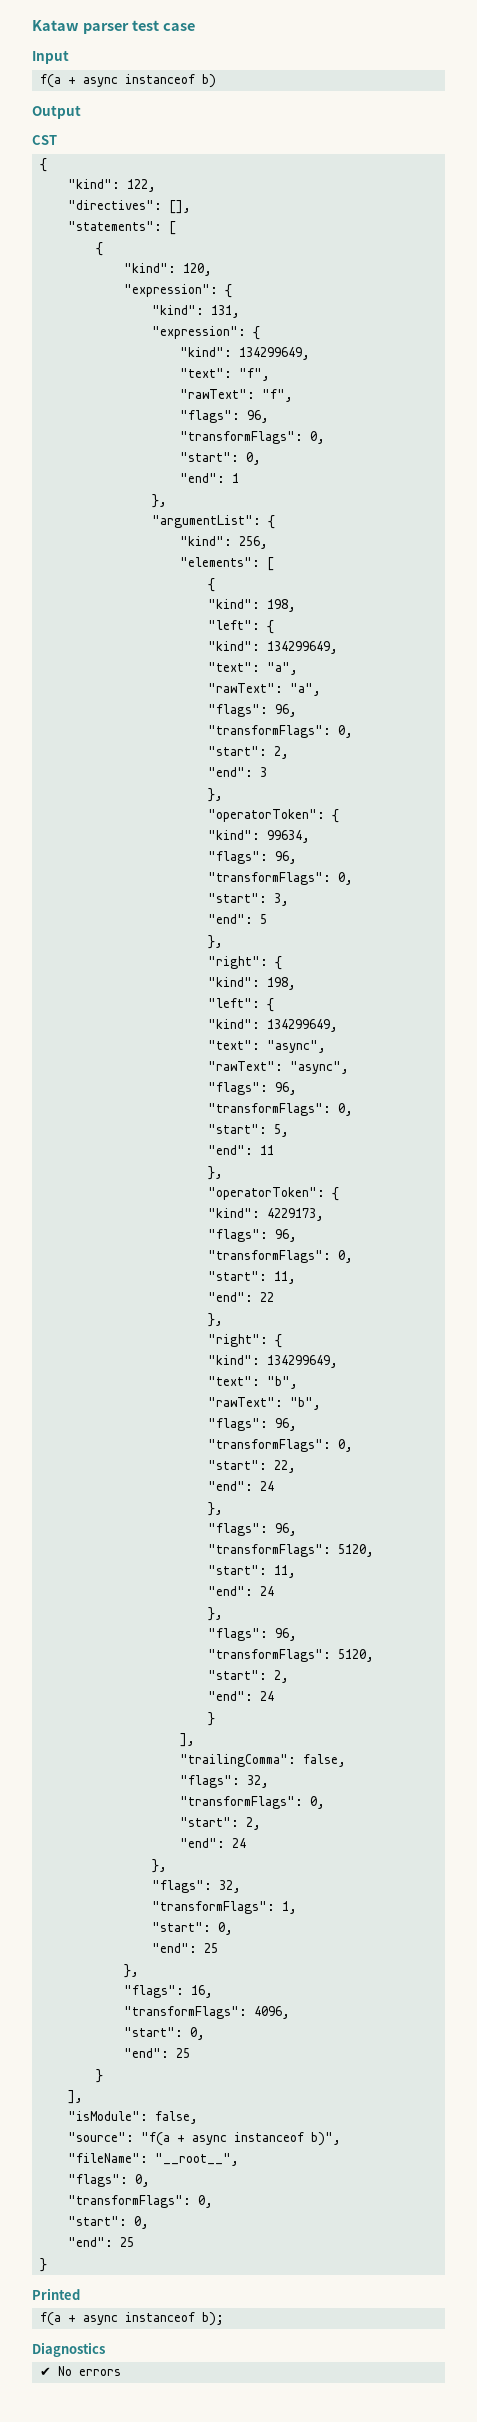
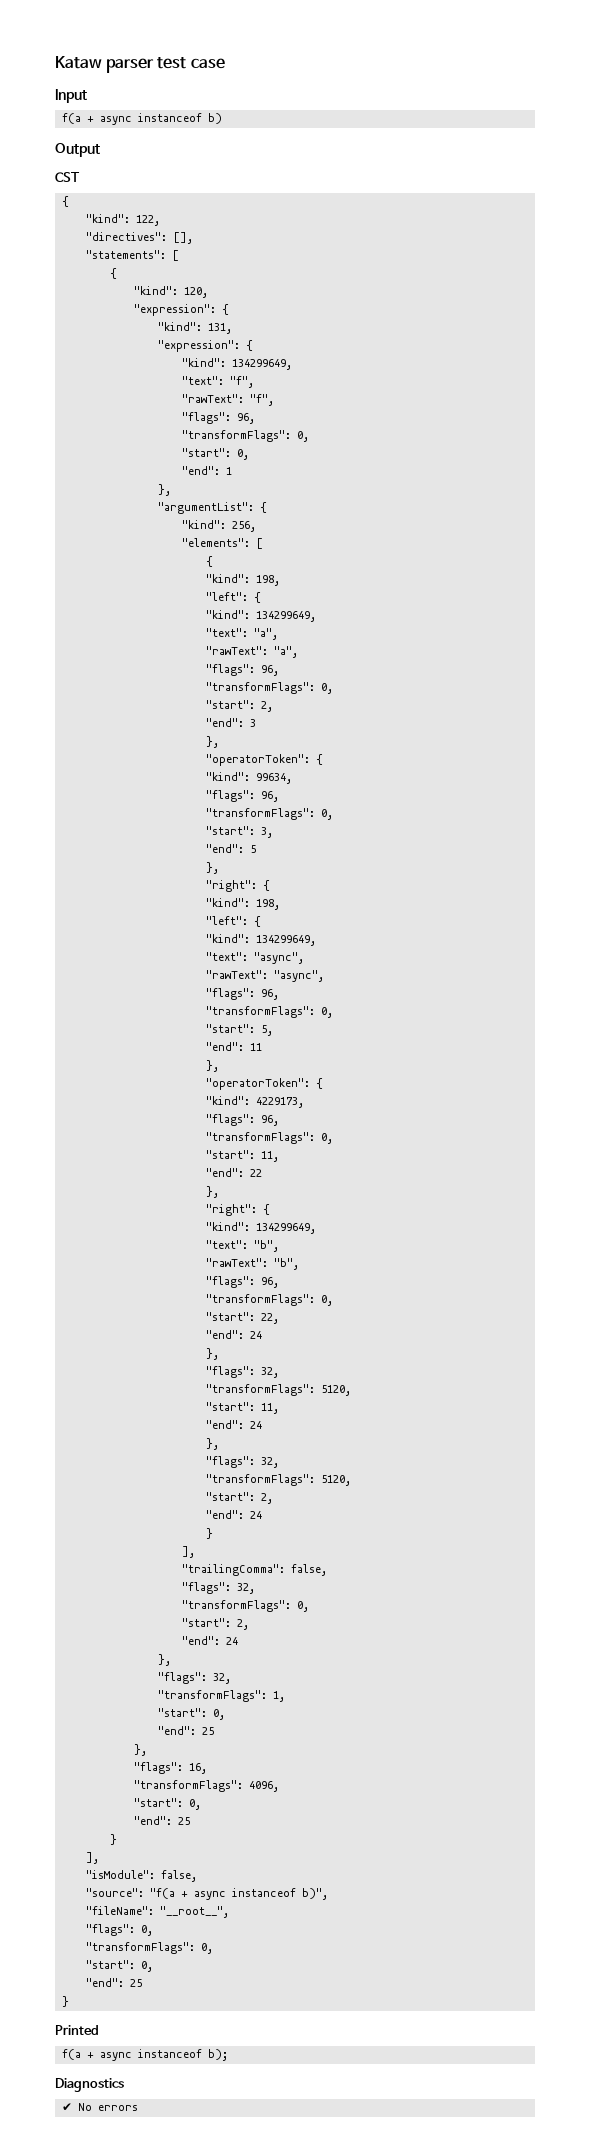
[274,1523,297,1536] 96, -> [260,1367,279,1378] 32,
[274,1628,297,1641] 96, -> [260,1457,279,1468] 32,

